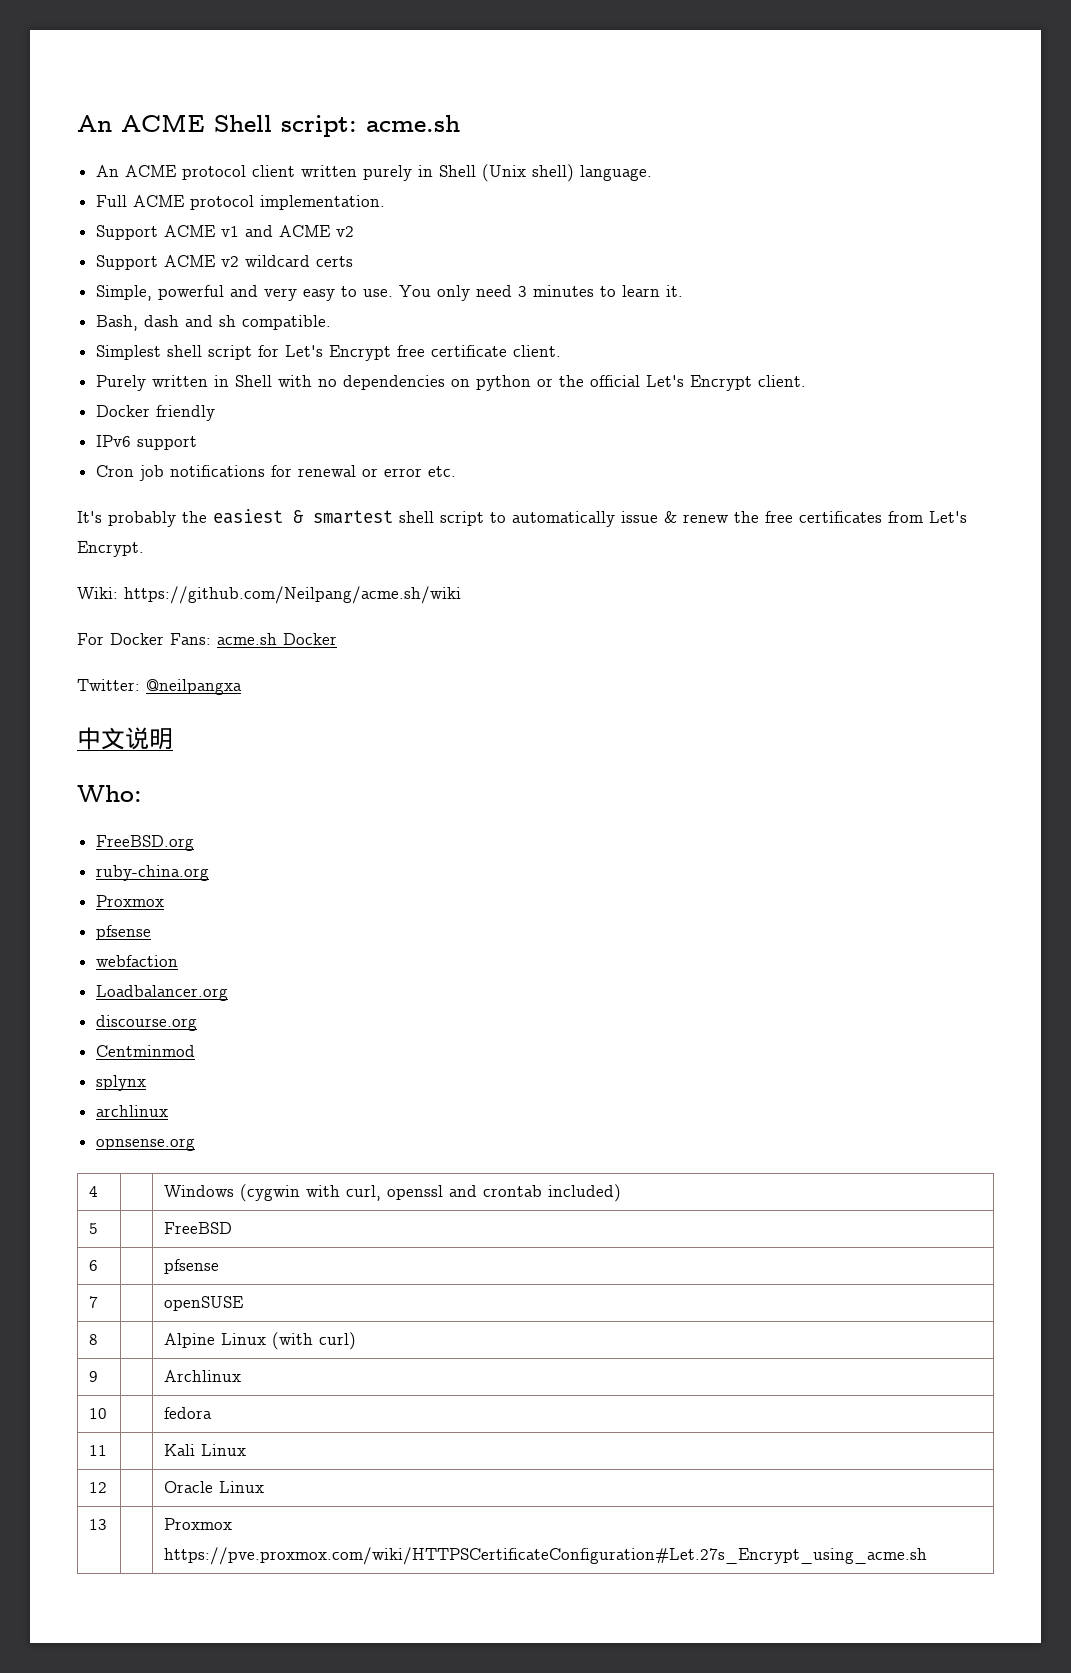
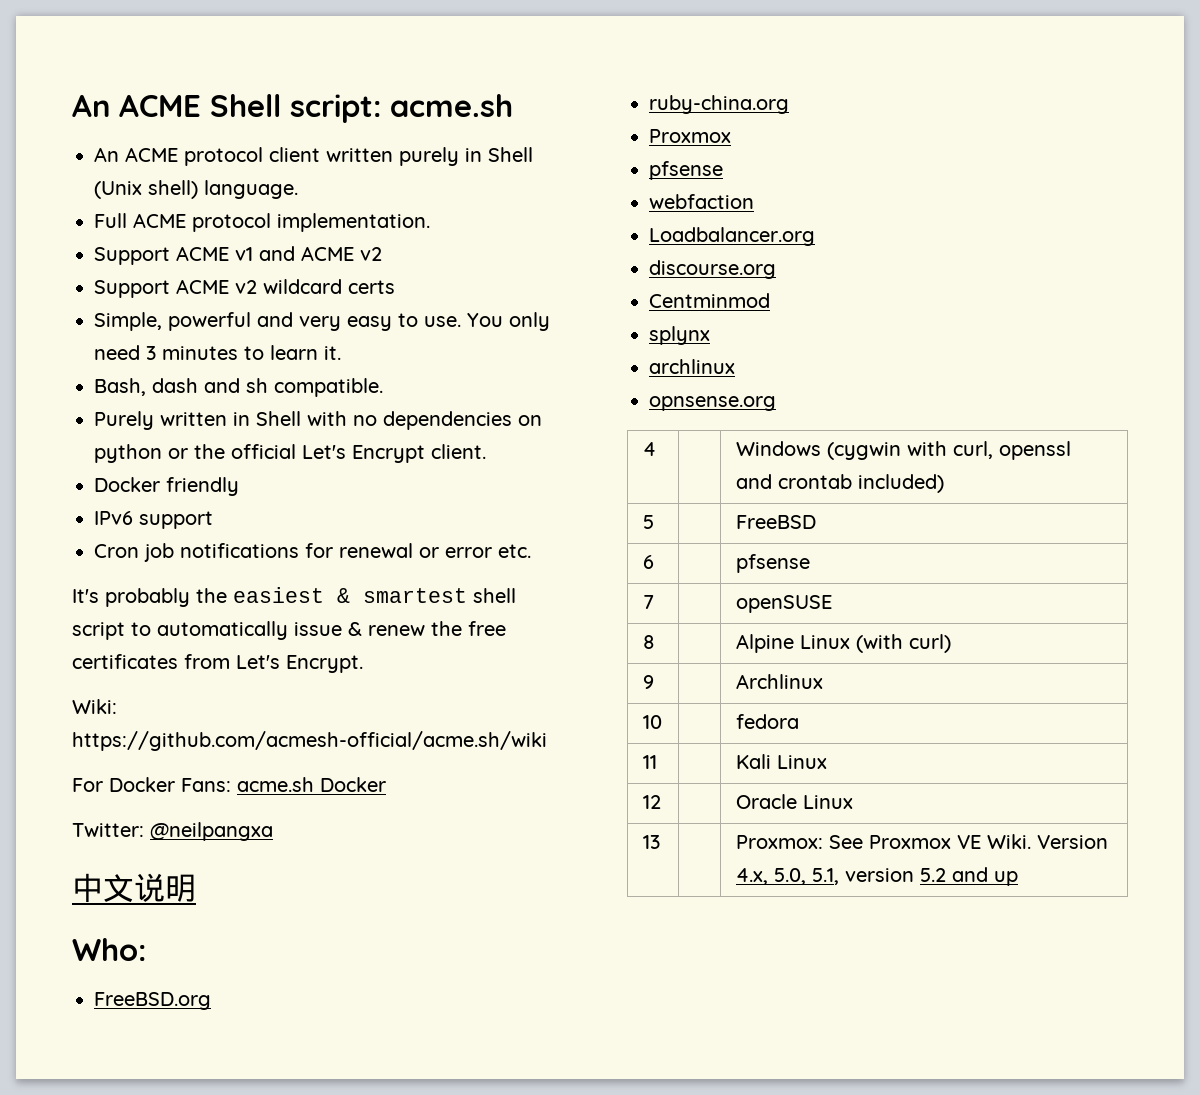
[95,345,561,361] // Simplest shell script for Let's Encrypt free certificate client. -> (383, 387) none
[124,586,461,604] https://github.com/Neilpang/acme.sh/wiki -> [72,731,547,751] https://github.com/acmesh-official/acme.sh/wiki
[164,1518,233,1530] [164,1547,928,1565] Proxmox https://pve.proxmox.com/wiki/HTTPSCertificateConfiguration#Let.27s_Encrypt_using_acme.sh -> [735,834,1108,849] [735,867,1018,886] Proxmox: See Proxmox VE Wiki. Version 4.x, 5.0, 5.1, version 5.2 and up

